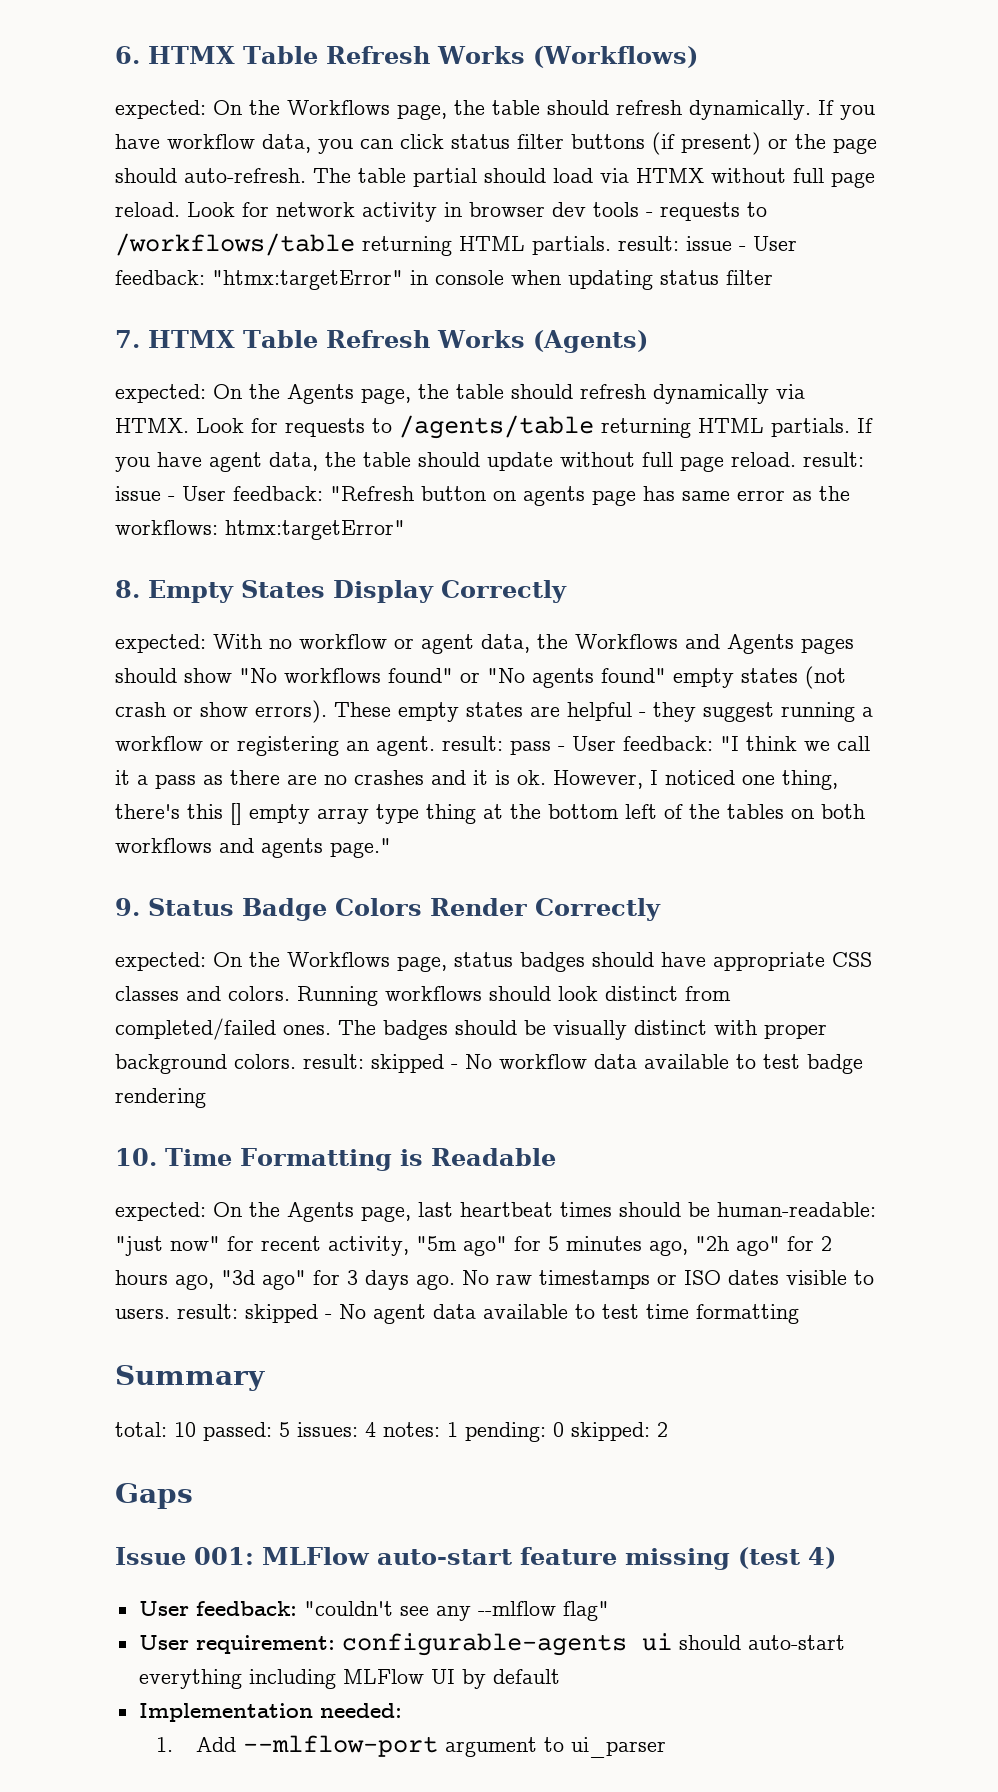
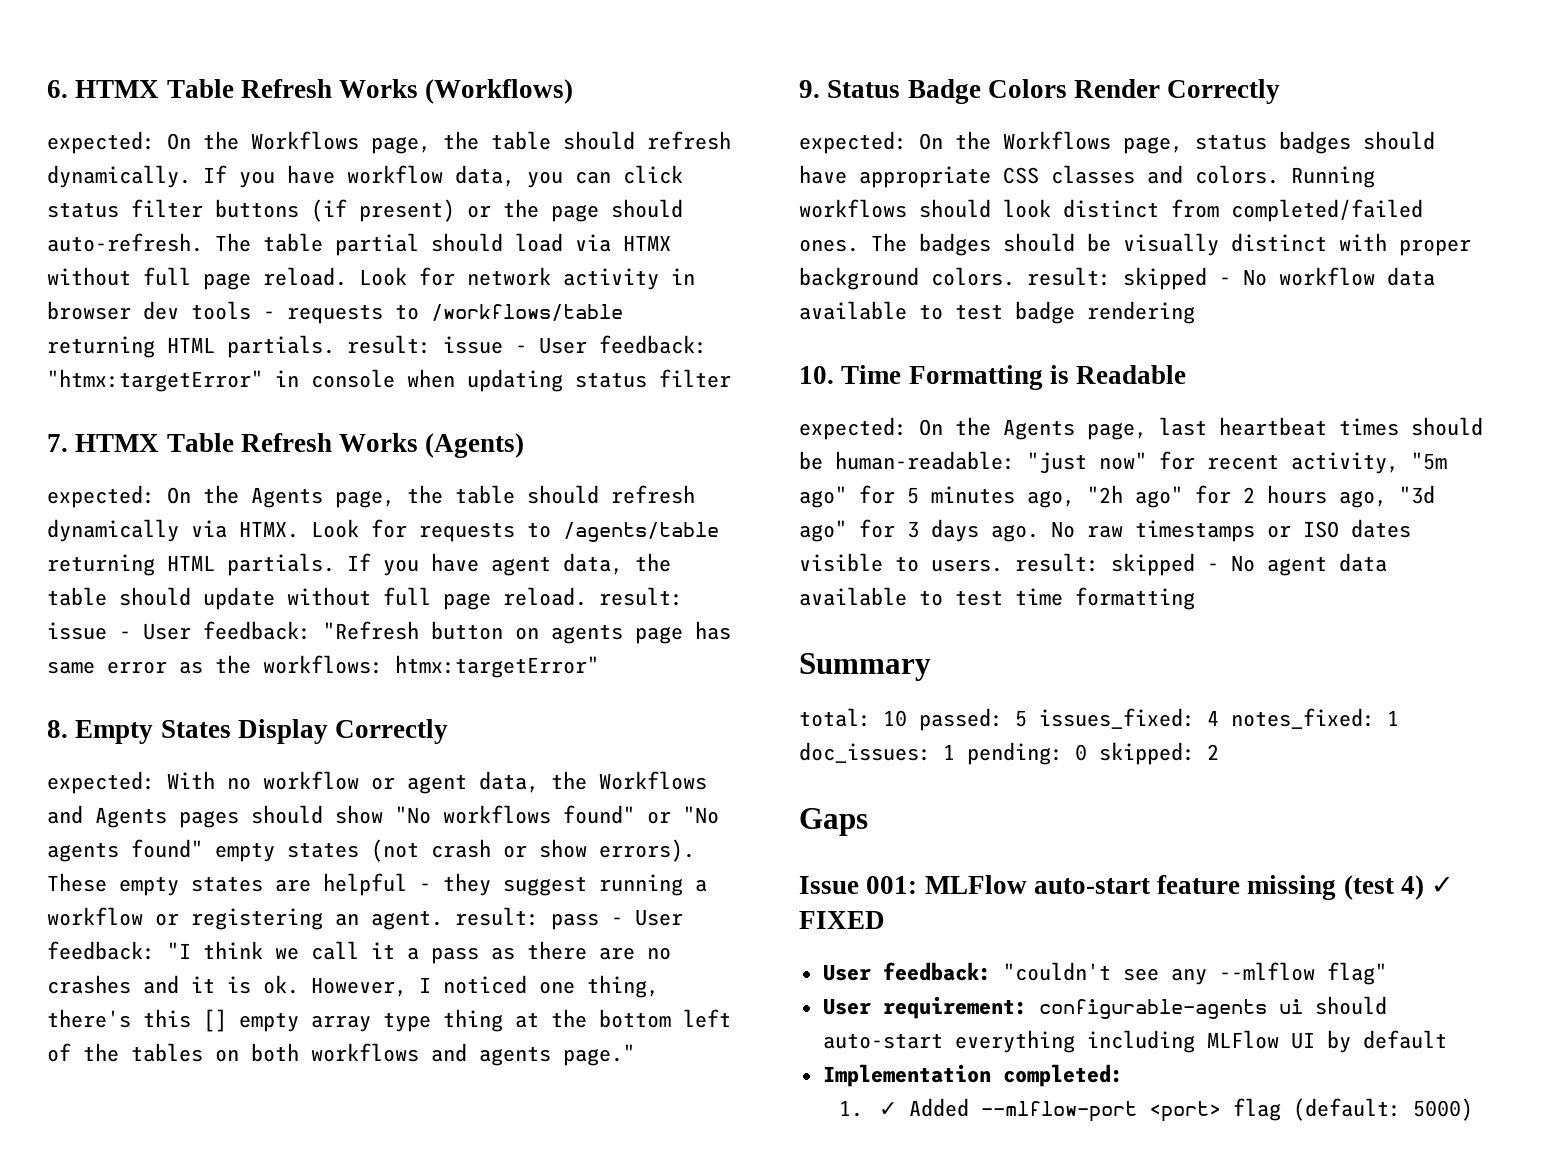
[297,1422,440,1437] issues: 4 notes: -> [1039,708,1399,729] [799,742,931,763] issues_fixed: 4 notes_fixed: 1 doc_issues:
(836, 1558) none -> [1431,877,1455,894] [799,911,885,929] ✓ FIXED
[319,1703,402,1718] needed: -> [1002,1064,1123,1087] completed:
[196,1735,667,1758] Add --mlflow-port argument to ui_parser -> [879,1098,1474,1122] ✓ Added --mlflow-port <port> flag (default: 5000)

